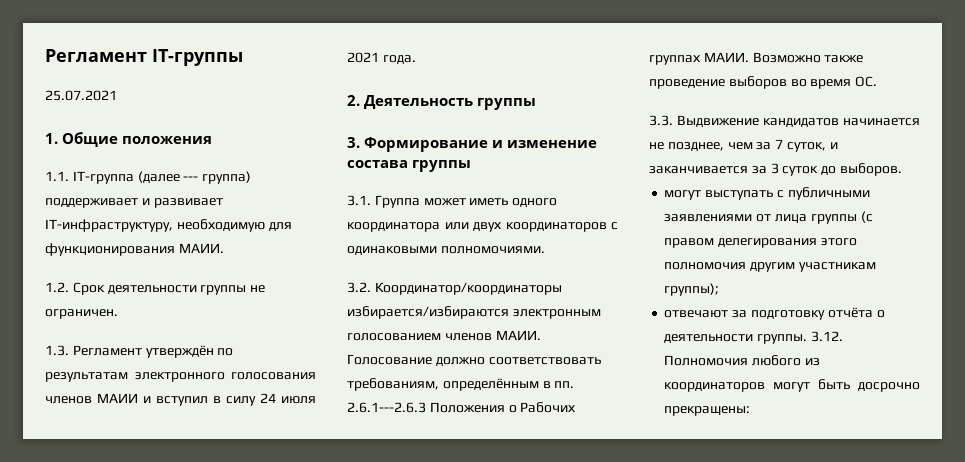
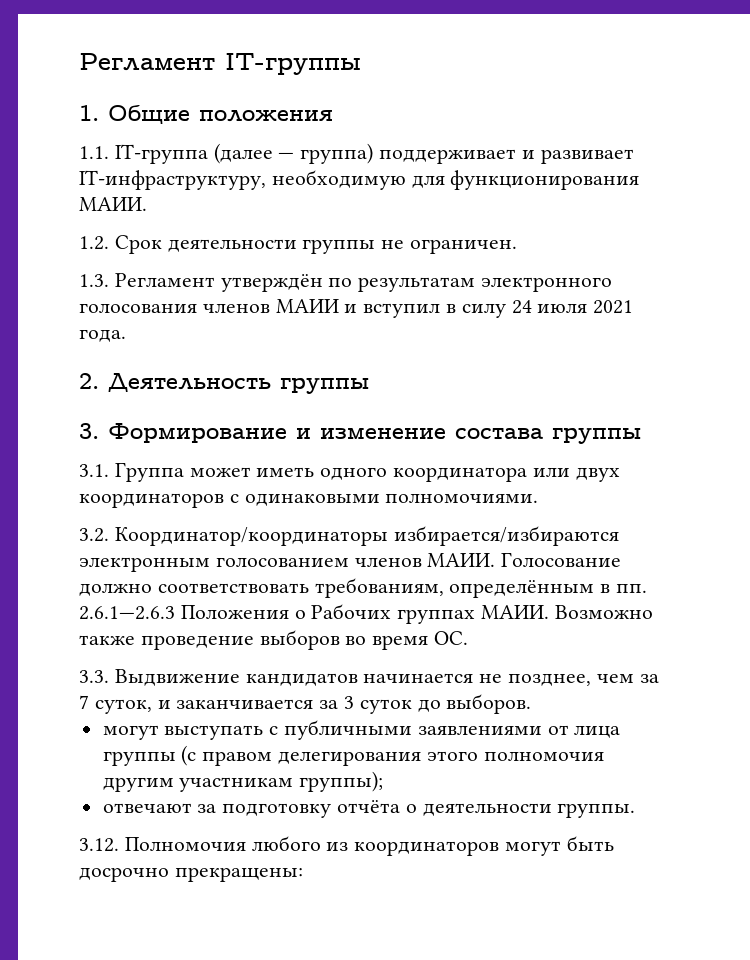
[45,90,117,101] // 25.07.2021 -> (361, 64) none
[183,176,199,181] --- -> [278,152,295,159] —
[347,402,426,413] 2.6.1---2.6.3 -> [79,606,175,620] 2.6.1—2.6.3
(808, 339) none -> (636, 810) //

